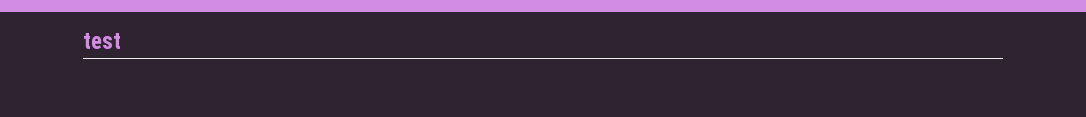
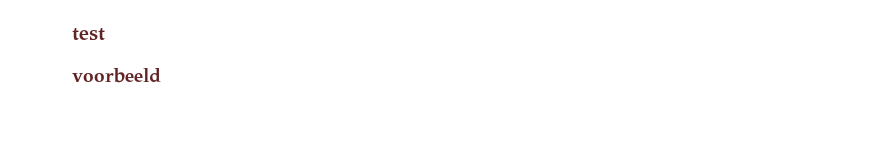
(121, 41) none -> [72,68,161,83] // voorbeeld

